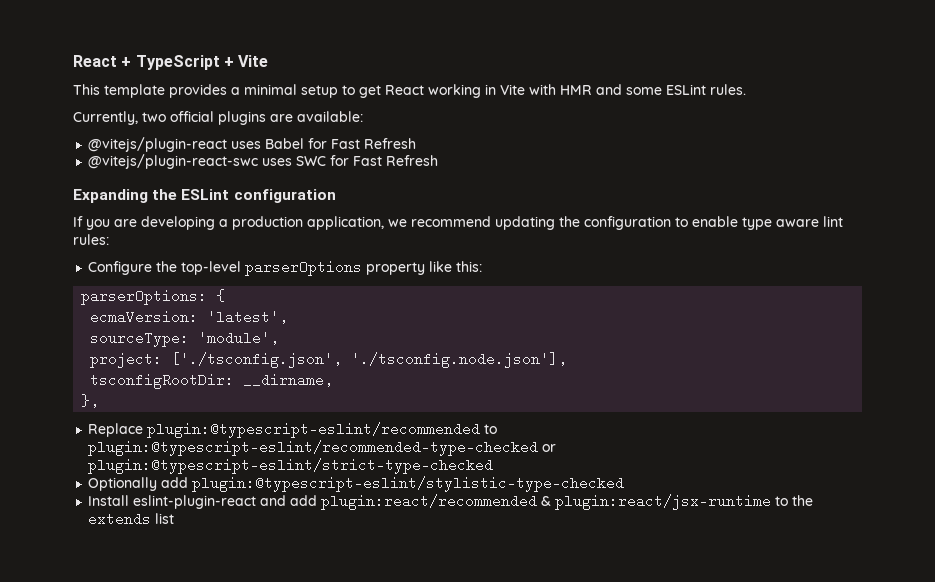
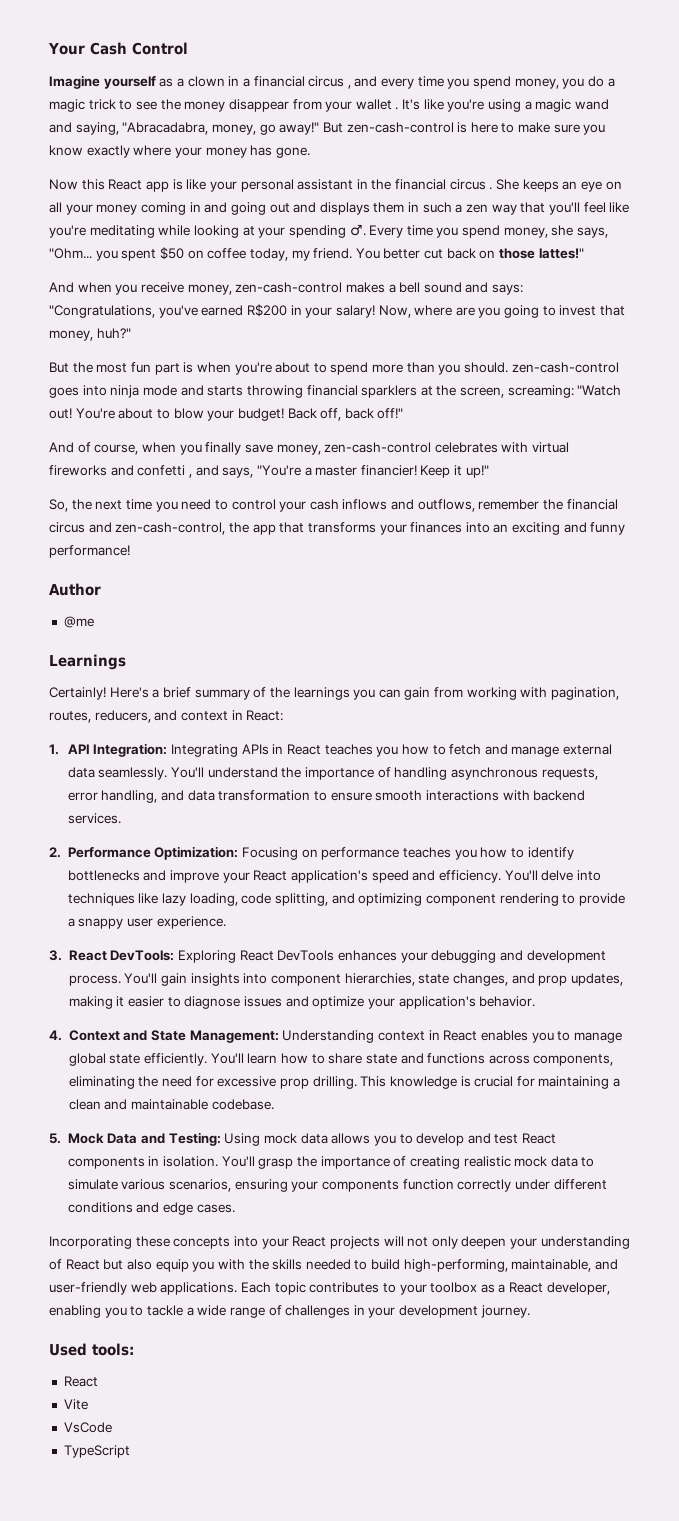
[73,55,269,70] [73,84,746,98] [73,111,363,125] [88,137,417,152] [88,154,439,169] [73,189,336,203] [73,216,843,230] [73,234,109,245] [88,260,483,276] [81,289,226,305] [90,310,289,324] [90,331,280,347] [90,352,568,368] [90,373,334,389] [81,394,100,408] [88,422,498,438] [88,440,557,456] [88,458,494,474] [88,476,625,492] [88,494,814,510] [88,512,175,526] React + TypeScript + Vite // This template provides a minimal setup to get React working in Vite with HMR and some ESLint rules. // Currently, two official plugins are available: // @vitejs/plugin-react uses Babel for Fast Refresh // @vitejs/plugin-react-swc uses SWC for Fast Refresh // Expanding the ESLint configuration // If you are developing a production application, we recommend updating the configuration to enable type aware lint rules: // Configure the top-level parserOptions property like this: // parserOptions: { // ecmaVersion: 'latest', // sourceType: 'module', // project: ['./tsconfig.json', './tsconfig.node.json'], // tsconfigRootDir: __dirname, // }, // Replace plugin:@typescript-eslint/recommended to plugin:@typescript-eslint/recommended-type-checked or plugin:@typescript-eslint/strict-type-checked // Optionally add plugin:@typescript-eslint/stylistic-type-checked // Install eslint-plugin-react and add plugin:react/recommended & plugin:react/jsx-runtime to the extends list -> [48,42,188,55] [49,75,615,89] [49,99,609,112] [49,122,606,135] [49,145,310,158] [49,179,622,192] [49,202,630,215] [49,224,609,238] [49,247,584,261] [49,282,524,295] [49,304,626,318] [49,328,131,341] [49,362,619,375] [49,385,622,398] [49,408,404,421] [49,442,570,455] [49,465,489,478] [49,499,618,512] [49,522,626,535] [49,545,130,558] [49,583,101,596] [63,616,94,628] [49,654,126,670] [49,687,620,700] [49,710,284,723] [49,743,613,757] [67,767,598,780] [67,790,586,803] [67,813,121,824] [49,846,574,860] [67,870,601,883] [67,893,625,906] [67,916,226,929] [49,950,606,963] [68,973,623,986] [68,996,536,1009] [49,1030,622,1043] [68,1053,614,1066] [68,1076,621,1089] [68,1099,274,1110] [49,1132,557,1146] [67,1156,595,1169] [67,1179,607,1192] [67,1202,235,1215] [49,1236,630,1249] [49,1259,619,1272] [49,1282,610,1295] [49,1305,530,1318] [49,1343,134,1356] [63,1376,98,1387] [63,1399,88,1410] [63,1422,112,1433] [63,1445,130,1458] Your Cash Control // Imagine yourself as a clown in a financial circus , and every time you spend money, you do a magic trick to see the money disappear from your wallet . It's like you're using a magic wand and saying, "Abracadabra, money, go away!" But zen-cash-control is here to make sure you know exactly where your money has gone. // Now this React app is like your personal assistant in the financial circus . She keeps an eye on all your money coming in and going out and displays them in such a zen way that you'll feel like you're meditating while looking at your spending ♂. Every time you spend money, she says, "Ohm... you spent $50 on coffee today, my friend. You better cut back on those lattes!" // And when you receive money, zen-cash-control makes a bell sound and says: "Congratulations, you've earned R$200 in your salary! Now, where are you going to invest that money, huh?" // But the most fun part is when you're about to spend more than you should. zen-cash-control goes into ninja mode and starts throwing financial sparklers at the screen, screaming: "Watch out! You're about to blow your budget! Back off, back off!" // And of course, when you finally save money, zen-cash-control celebrates with virtual fireworks and confetti , and says, "You're a master financier! Keep it up!" // So, the next time you need to control your cash inflows and outflows, remember the financial circus and zen-cash-control, the app that transforms your finances into an exciting and funny performance! // Author // @me // Learnings // Certainly! Here's a brief summary of the learnings you can gain from working with pagination, routes, reducers, and context in React: // 1. API Integration: Integrating APIs in React teaches you how to fetch and manage external data seamlessly. You'll understand the importance of handling asynchronous requests, error handling, and data transformation to ensure smooth interactions with backend services. // 2. Performance Optimization: Focusing on performance teaches you how to identify bottlenecks and improve your React application's speed and efficiency. You'll delve into techniques like lazy loading, code splitting, and optimizing component rendering to provide a snappy user experience. // 3. React DevTools: Exploring React DevTools enhances your debugging and development process. You'll gain insights into component hierarchies, state changes, and prop updates, making it easier to diagnose issues and optimize your application's behavior. // 4. Context and State Management: Understanding context in React enables you to manage global state efficiently. You'll learn how to share state and functions across components, eliminating the need for excessive prop drilling. This knowledge is crucial for maintaining a clean and maintainable codebase. // 5. Mock Data and Testing: Using mock data allows you to develop and test React components in isolation. You'll grasp the importance of creating realistic mock data to simulate various scenarios, ensuring your components function correctly under different conditions and edge cases. // Incorporating these concepts into your React projects will not only deepen your understanding of React but also equip you with the skills needed to build high-performing, maintainable, and user-friendly web applications. Each topic contributes to your toolbox as a React developer, enabling you to tackle a wide range of challenges in your development journey. // Used tools: // React // Vite // VsCode // TypeScript

